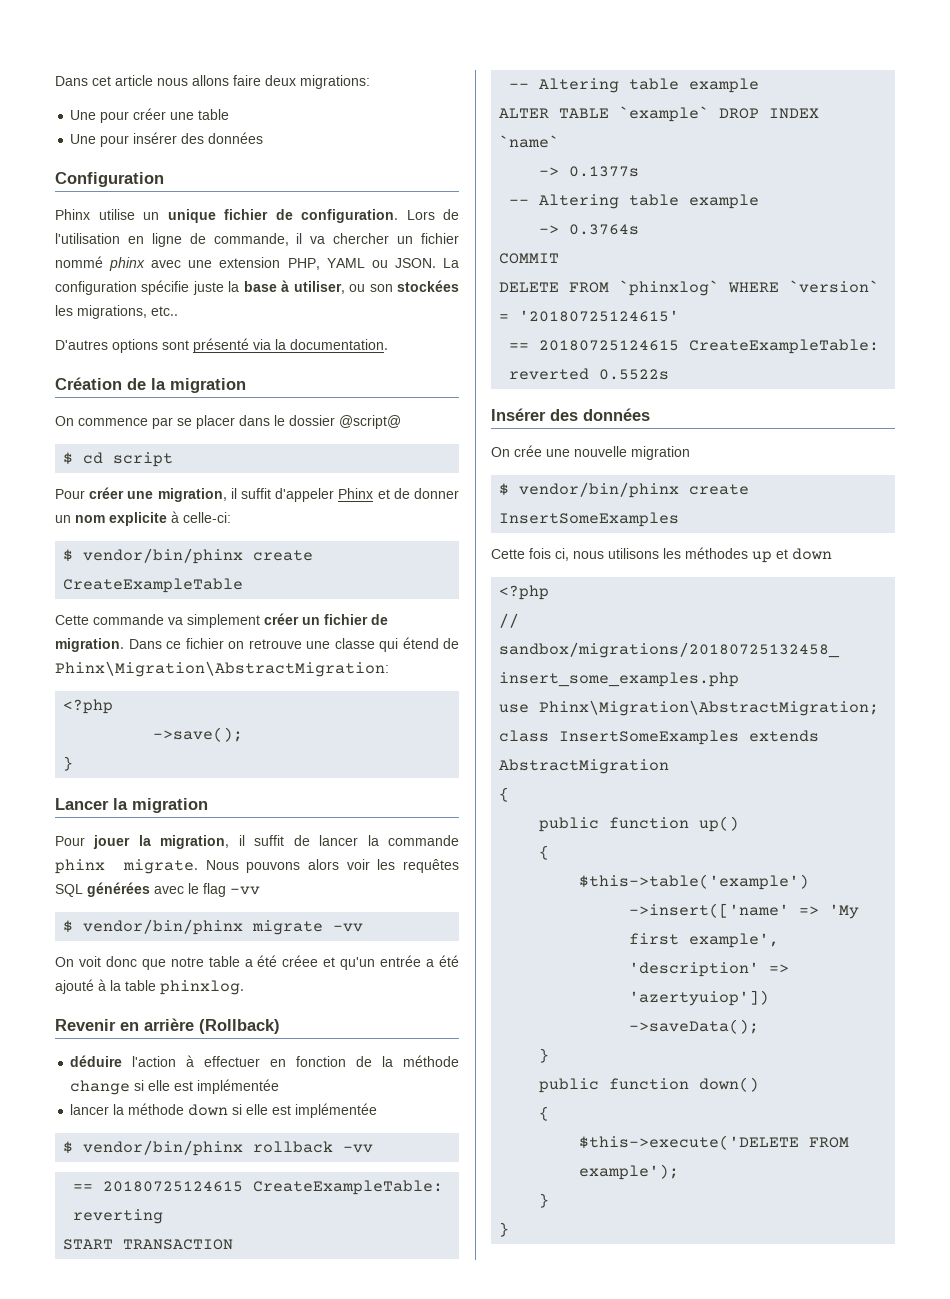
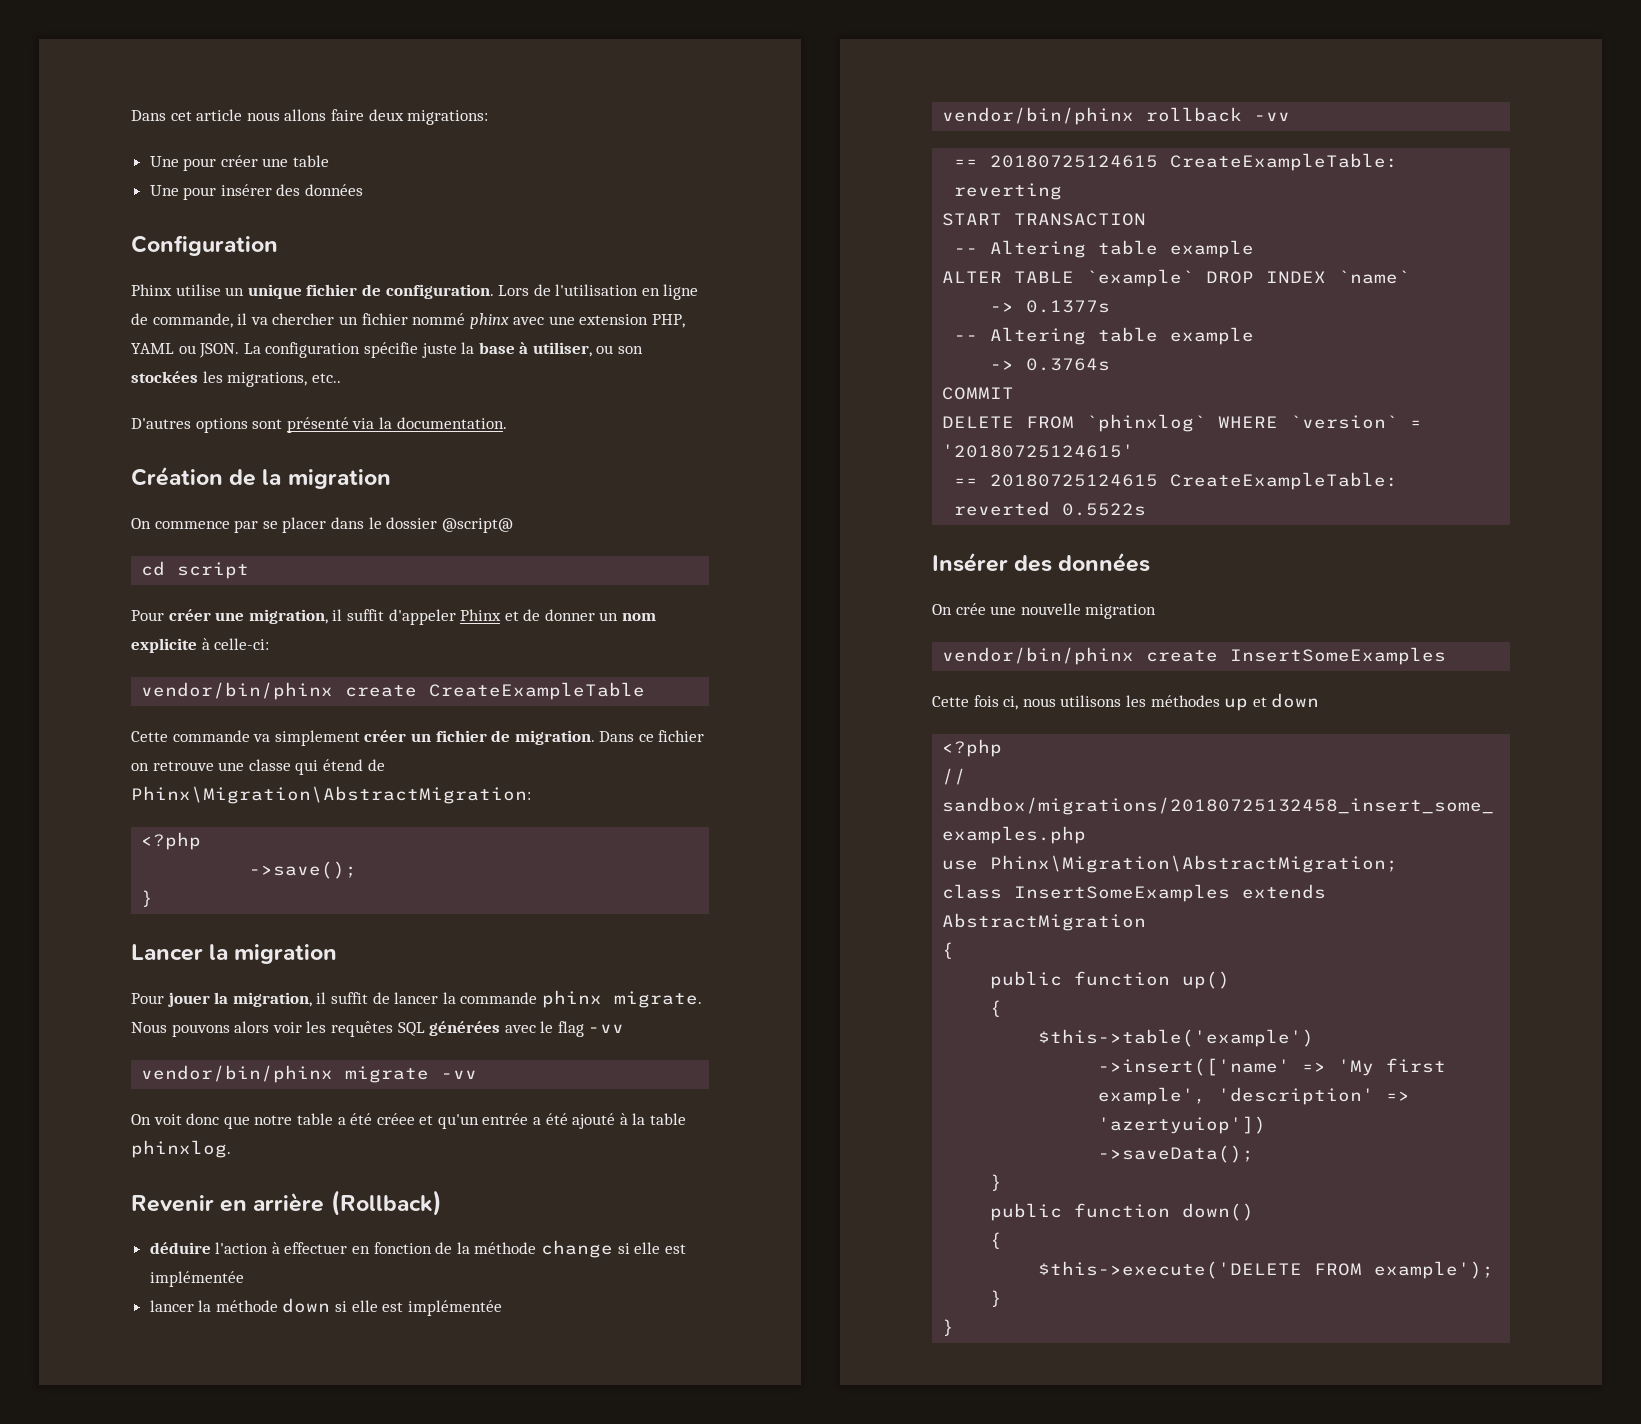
[63,452,74,465] $ -> (513, 525) none
[63,549,74,562] $ -> (270, 644) none
[63,920,74,933] $ -> (625, 1028) none
[63,1141,74,1154] $ -> (502, 1308) none
[499,483,510,496] $ -> (1157, 611) none

